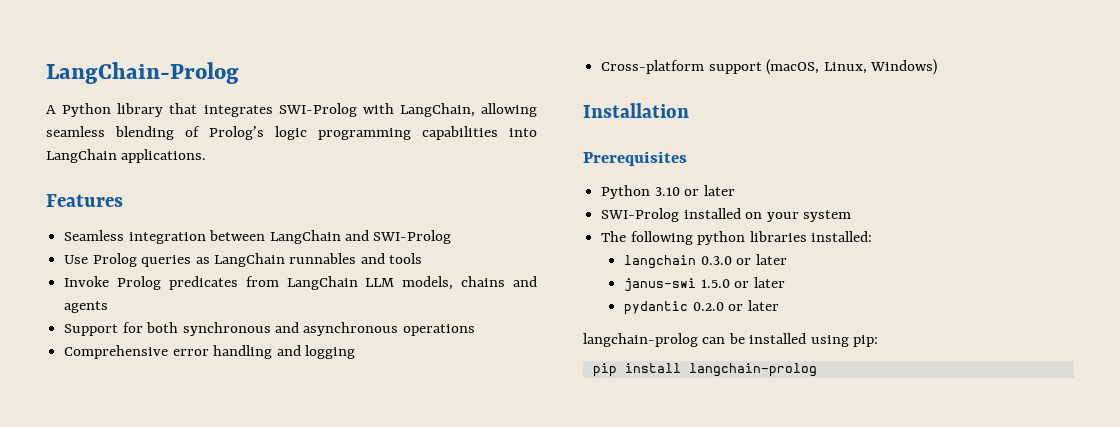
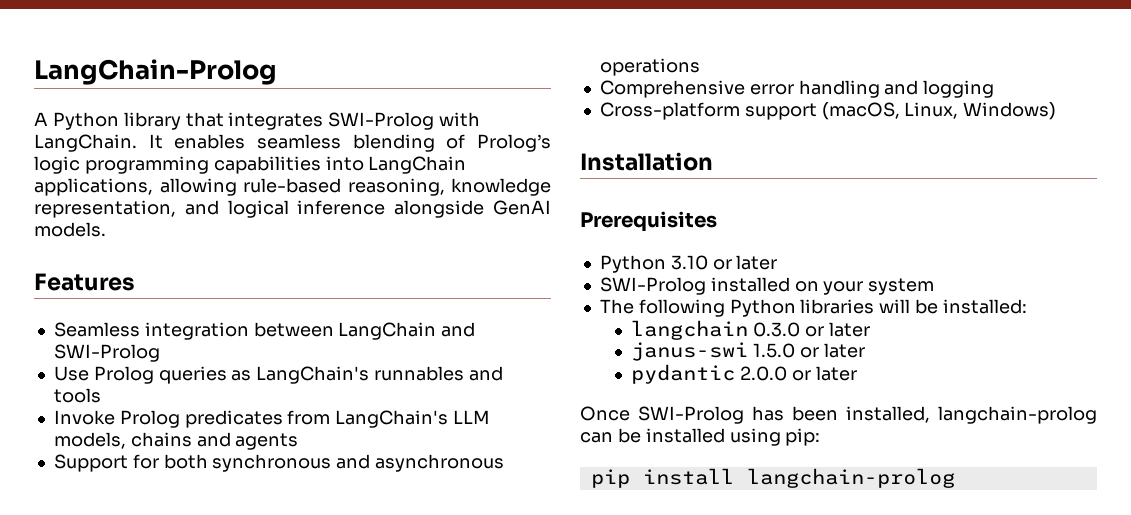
[399,103,537,117] LangChain, allowing -> [34,134,246,152] LangChain. It enables
[121,149,207,163] applications. -> [34,178,551,196] [34,200,551,218] [34,222,106,237] applications, allowing rule-based reasoning, knowledge representation, and logical inference alongside GenAI models.
[213,253,285,267] LangChain -> [256,366,370,384] LangChain's
[286,276,358,290] LangChain -> [335,410,449,428] LangChain's
[697,231,807,245] python libraries -> [729,299,939,317] Python libraries will be
[692,300,779,311] 0.2.0 or later // -> [740,366,857,381] [580,406,930,424] 2.0.0 or later // Once SWI-Prolog has been installed,

